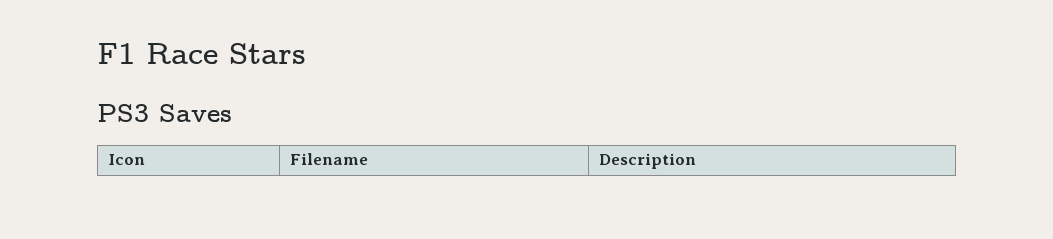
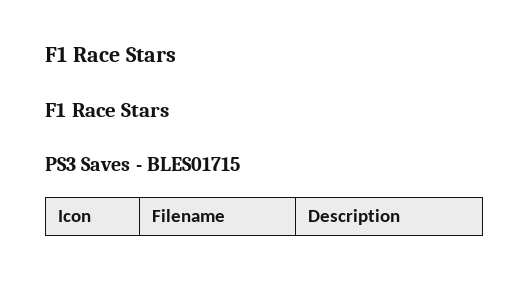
[97,43,306,64] F1 Race Stars -> [45,46,176,62] [45,103,170,117] F1 Race Stars // F1 Race Stars
(232, 113) none -> [135,157,240,171] - BLES01715

